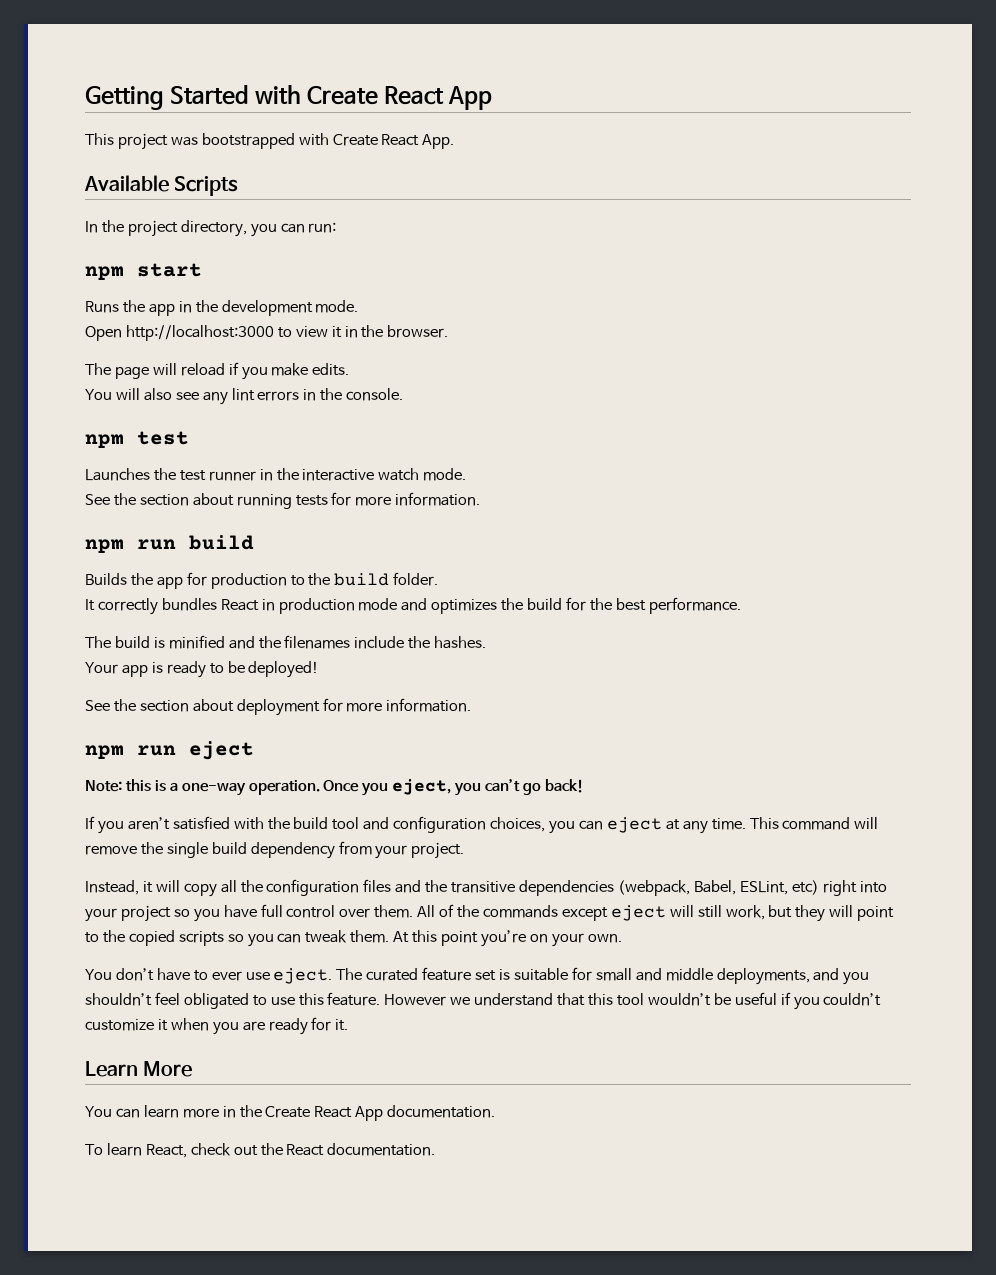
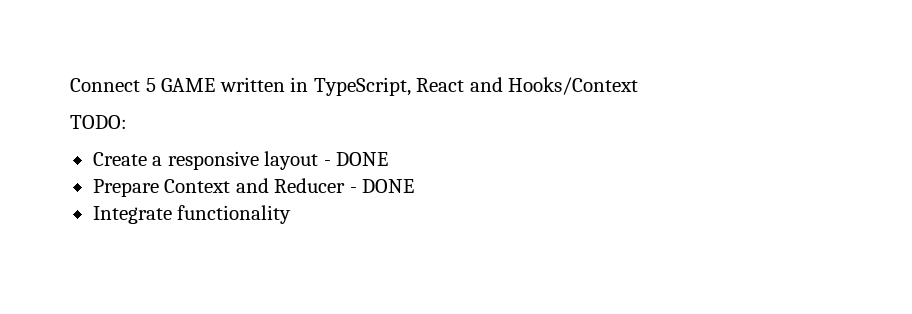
[85,85,493,110] [85,133,455,150] [84,175,239,196] [85,220,337,237] [85,263,202,280] [85,300,359,316] [85,325,449,341] [85,362,350,380] [85,388,404,405] [85,431,189,448] [85,468,467,481] [85,492,481,509] [85,535,254,553] [85,572,439,589] [85,597,741,615] [85,635,487,649] [85,661,320,678] [85,698,472,716] [85,741,254,760] [85,779,584,796] [85,816,879,834] [85,841,465,859] [85,879,887,897] [85,904,895,922] [85,930,622,947] [85,967,870,985] [85,992,882,1010] [85,1017,349,1035] [85,1061,193,1077] [85,1105,496,1121] [85,1143,436,1158] Getting Started with Create React App // This project was bootstrapped with Create React App. // Available Scripts // In the project directory, you can run: // npm start // Runs the app in the development mode. // Open http://localhost:3000 to view it in the browser. // The page will reload if you make edits. // You will also see any lint errors in the console. // npm test // Launches the test runner in the interactive watch mode. // See the section about running tests for more information. // npm run build // Builds the app for production to the build folder. // It correctly bundles React in production mode and optimizes the build for the best performance. // The build is minified and the filenames include the hashes. // Your app is ready to be deployed! // See the section about deployment for more information. // npm run eject // Note: this is a one-way operation. Once you eject, you can’t go back! // If you aren’t satisfied with the build tool and configuration choices, you can eject at any time. This command will remove the single build dependency from your project. // Instead, it will copy all the configuration files and the transitive dependencies (webpack, Babel, ESLint, etc) right into your project so you have full control over them. All of the commands except eject will still work, but they will point to the copied scripts so you can tweak them. At this point you’re on your own. // You don’t have to ever use eject. The curated feature set is suitable for small and middle deployments, and you shouldn’t feel obligated to use this feature. However we understand that this tool wouldn’t be useful if you couldn’t customize it when you are ready for it. // Learn More // You can learn more in the Create React App documentation. // To learn React, check out the React documentation. -> [70,77,639,96] [70,115,127,129] [92,151,389,170] [92,178,415,197] [92,205,292,224] Connect 5 GAME written in TypeScript, React and Hooks/Context // TODO: // Create a responsive layout - DONE // Prepare Context and Reducer - DONE // Integrate functionality

